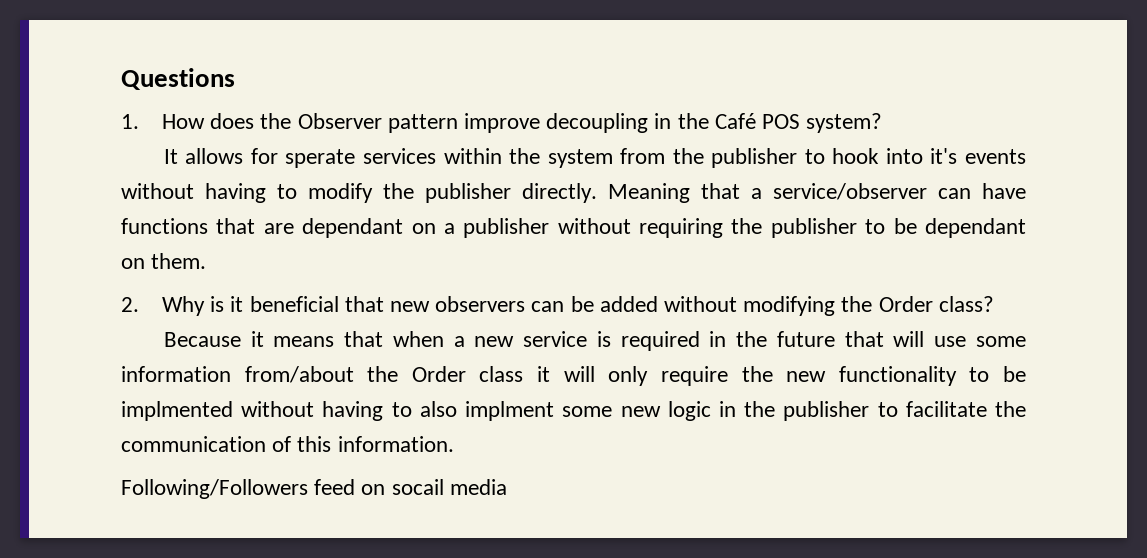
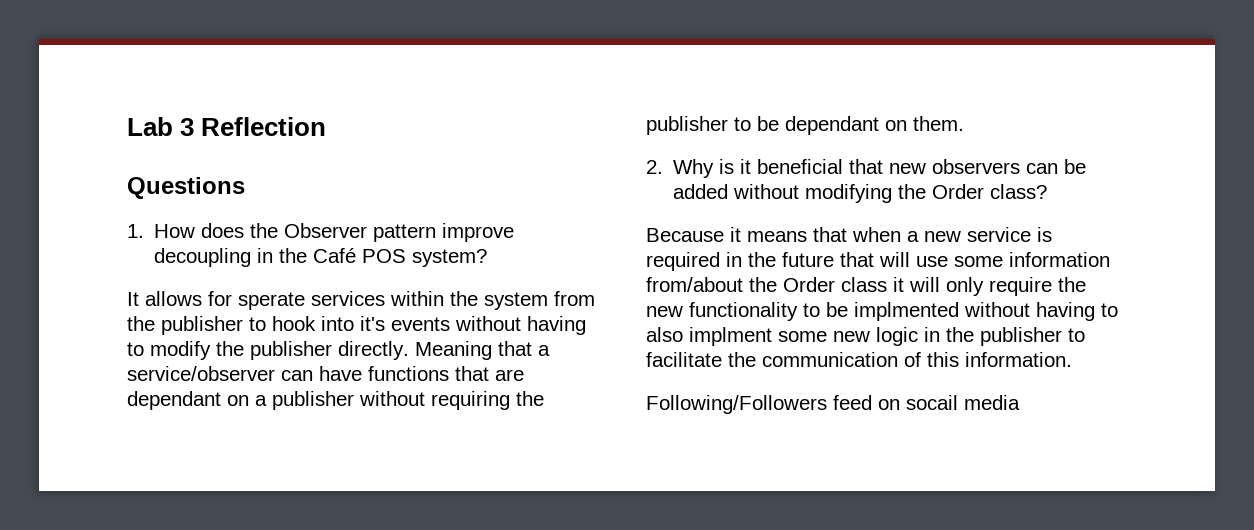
(121, 79) none -> [127,117,327,136] Lab 3 Reflection //

